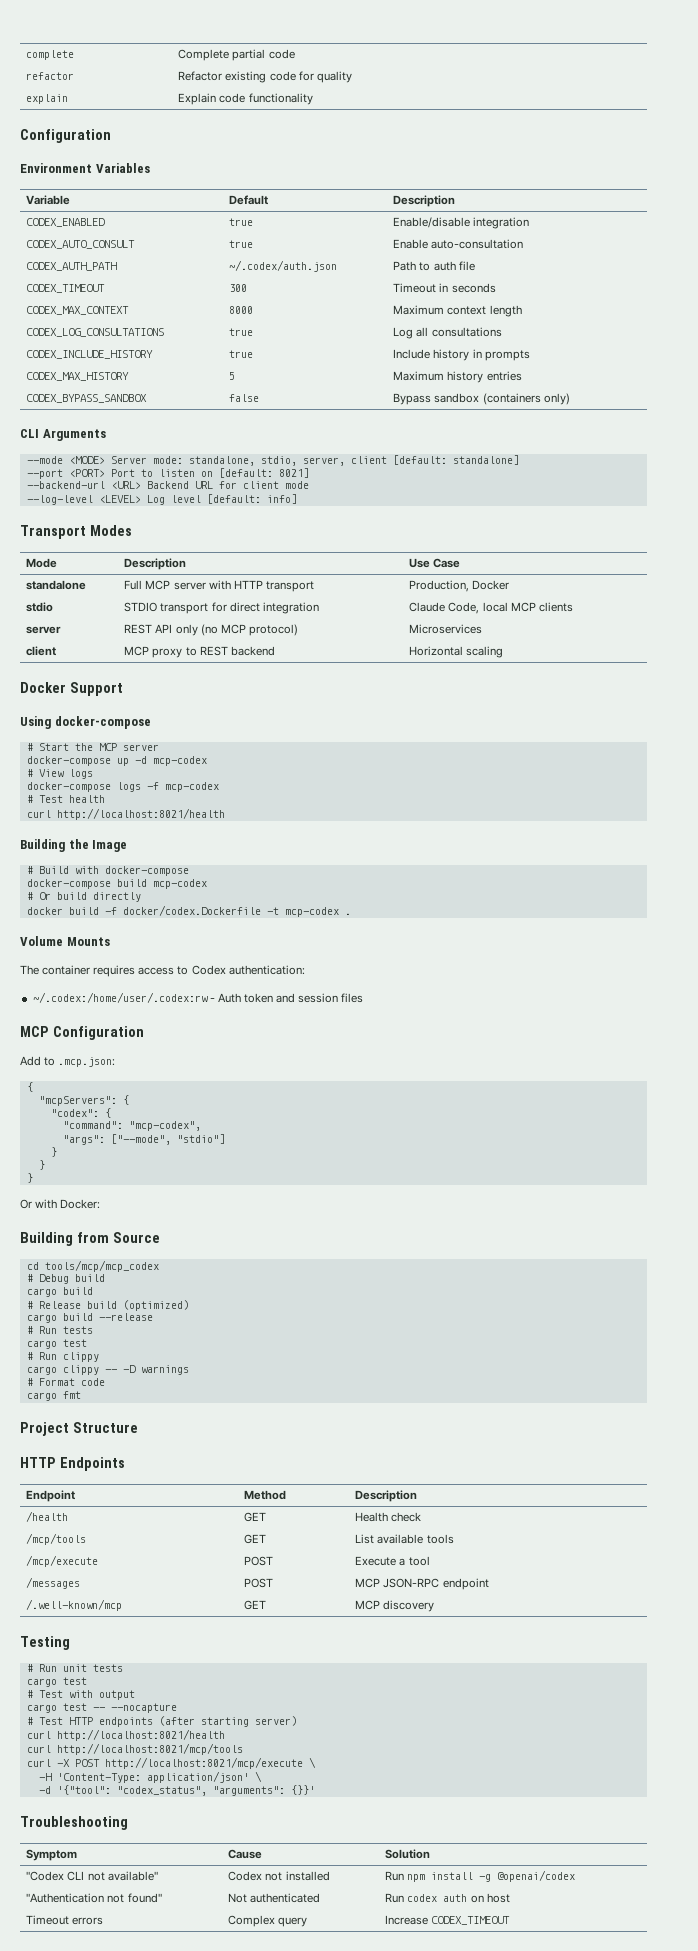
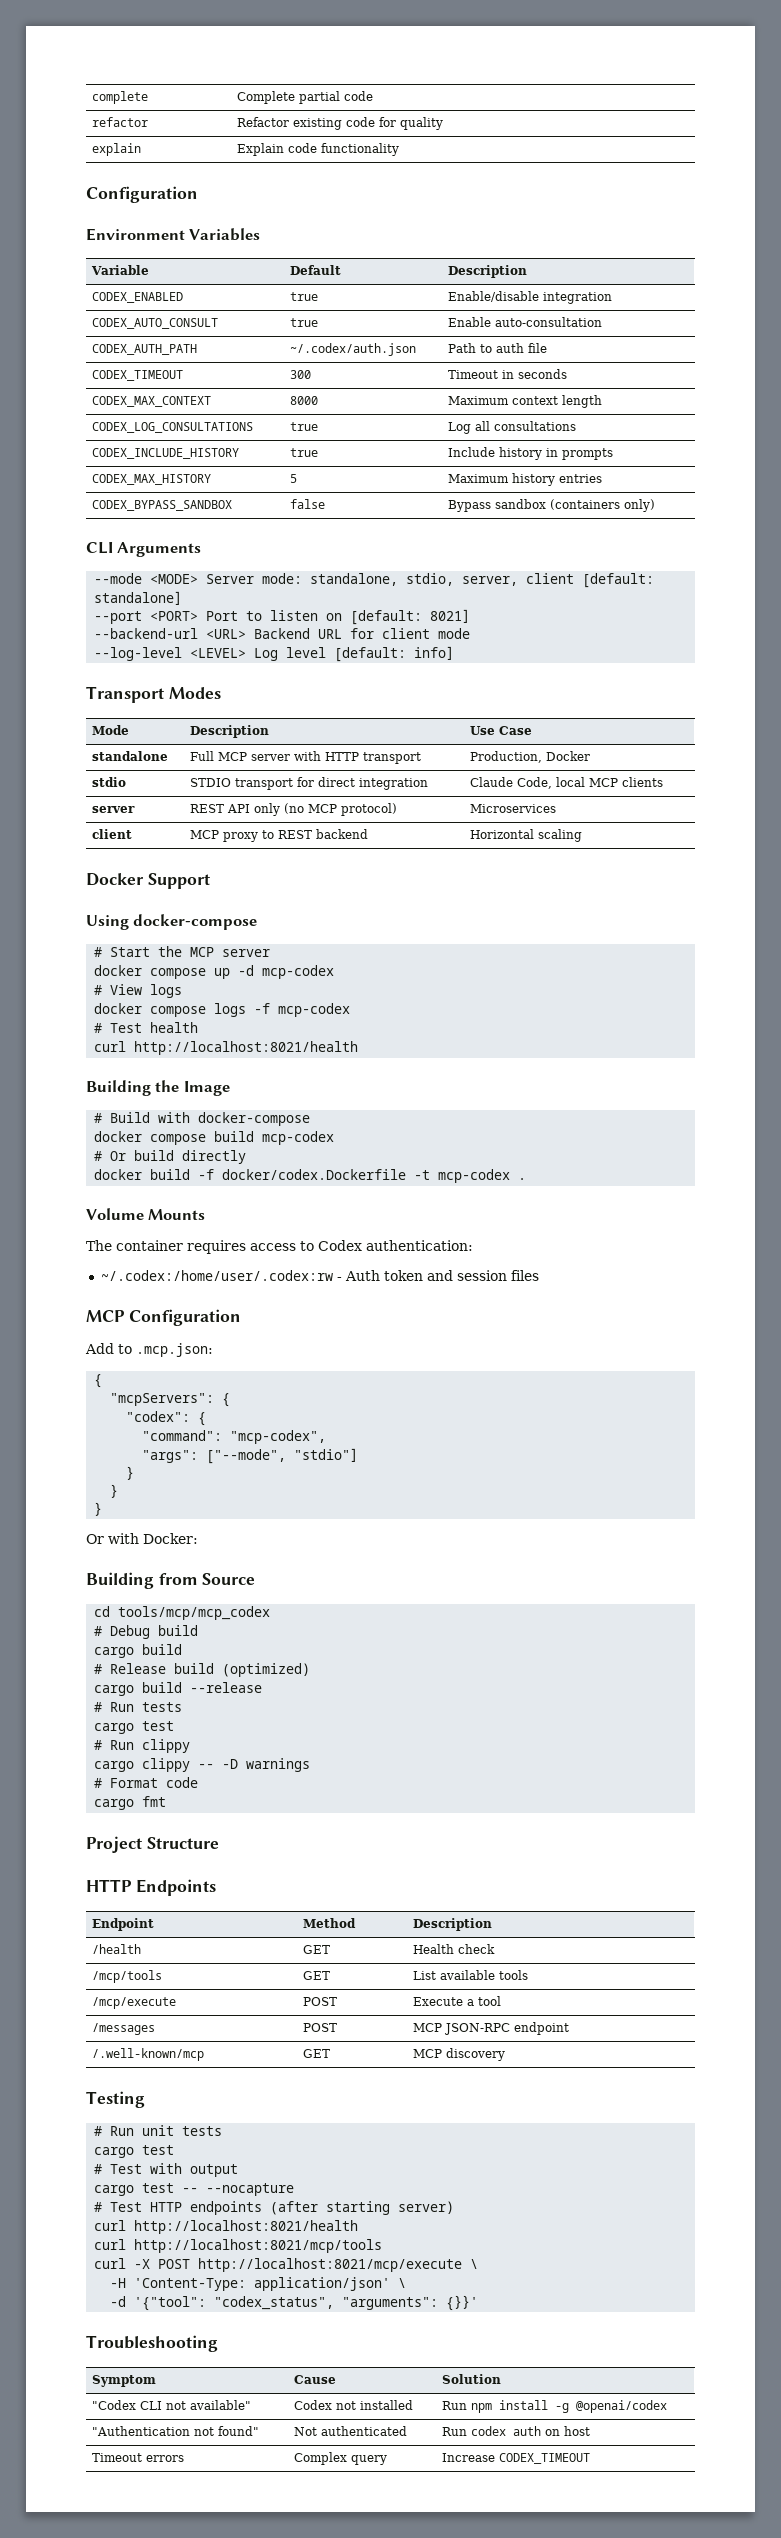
[26,756,111,766] docker-compose -> [94,965,207,979] docker compose
[26,782,111,792] docker-compose -> [94,1003,207,1017] docker compose
[26,879,111,889] docker-compose -> [94,1131,207,1145] docker compose

